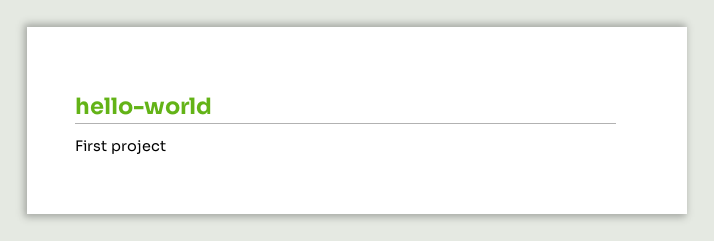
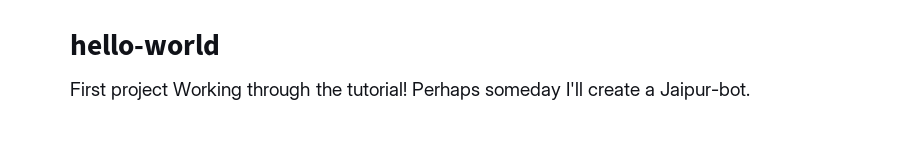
(166, 147) none -> [173,82,751,100] Working through the tutorial! Perhaps someday I'll create a Jaipur-bot.

